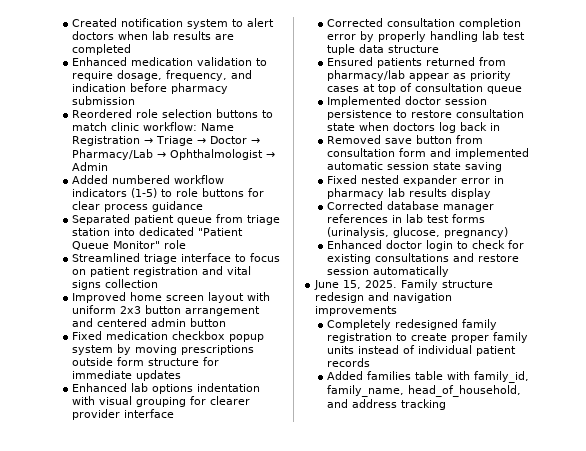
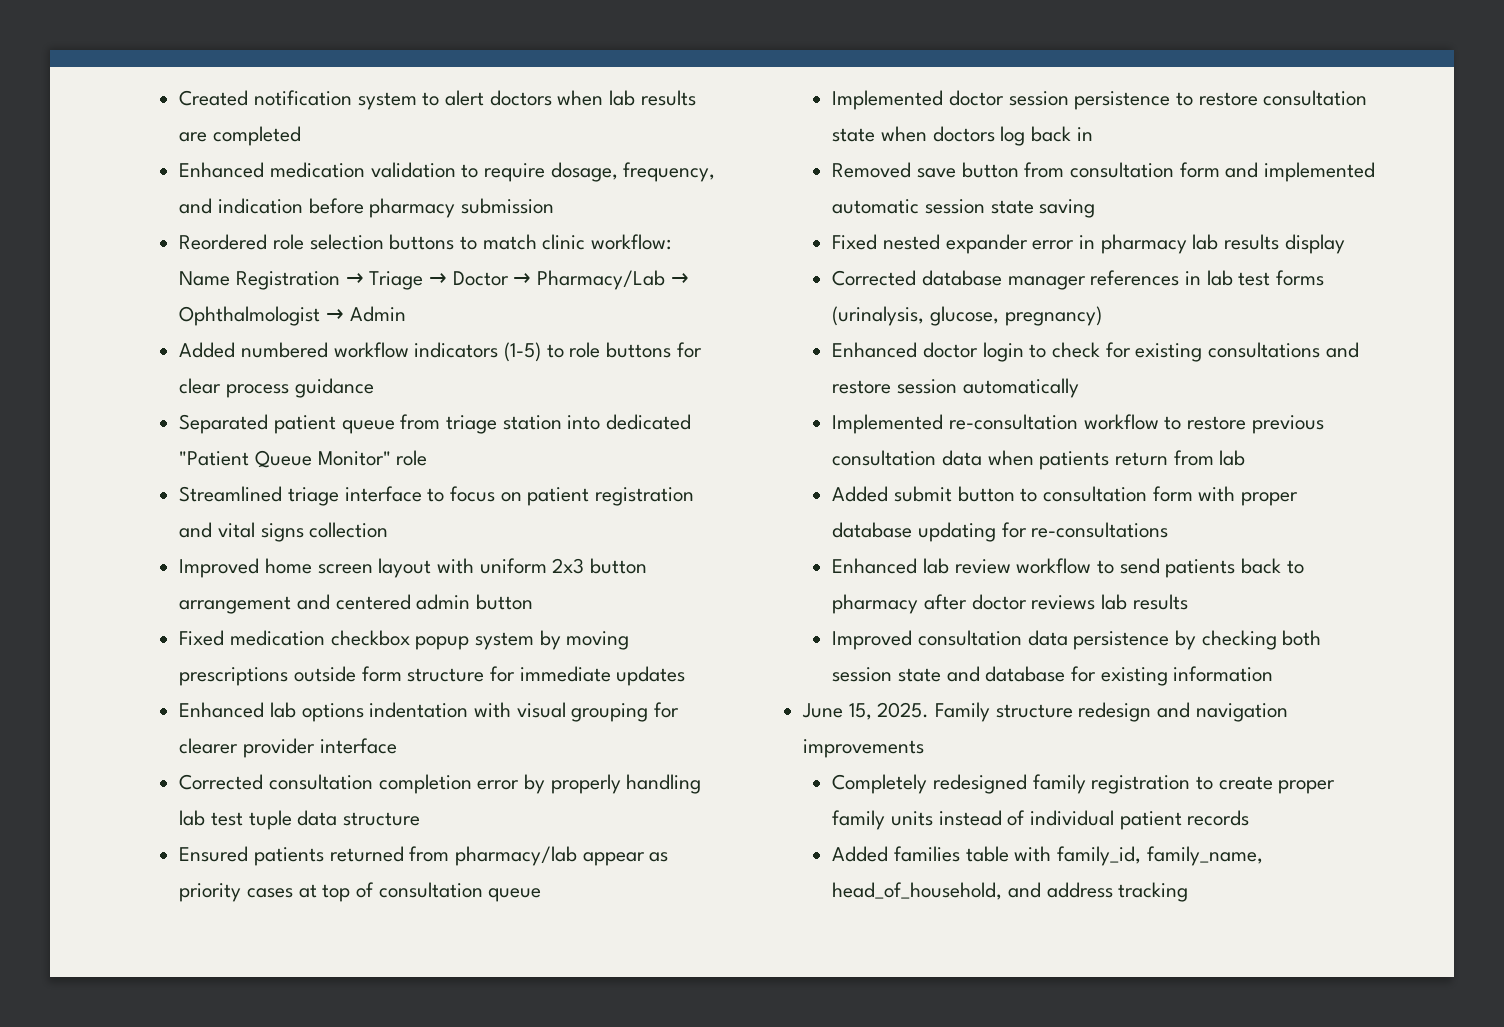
(450, 271) none -> [832,414,1324,434] [832,450,1246,470] [832,486,1298,506] [832,522,1169,542] [832,558,1304,578] [832,594,1188,614] [832,630,1322,650] [832,666,1274,686] // Implemented re-consultation workflow to restore previous consultation data when patients return from lab // Added submit button to consultation form with proper database updating for re-consultations // Enhanced lab review workflow to send patients back to pharmacy after doctor reviews lab results // Improved consultation data persistence by checking both session state and database for existing information

